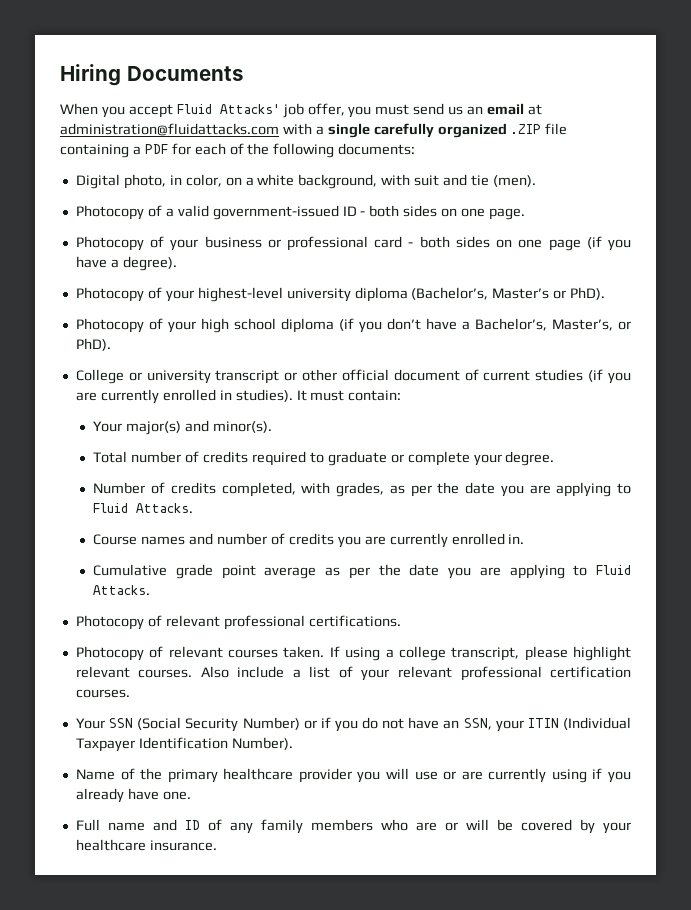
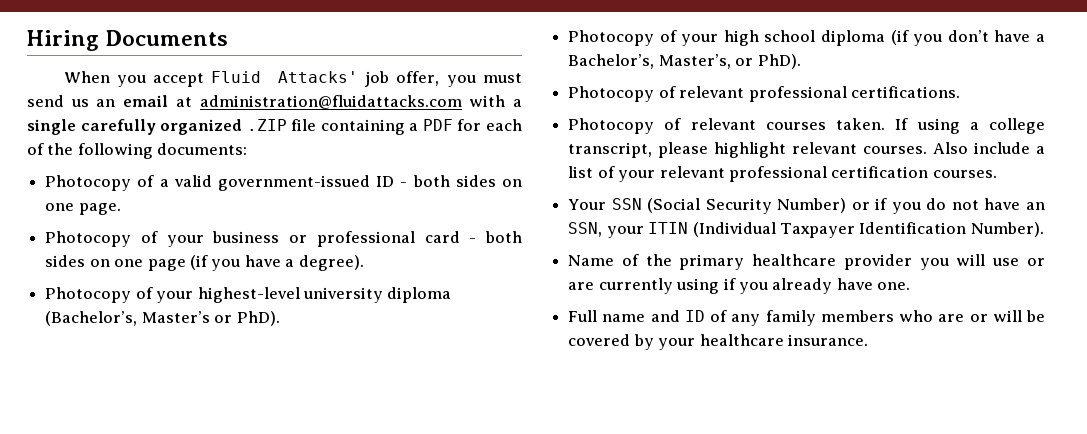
[75,174,536,189] // Digital photo, in color, on a white background, with suit and tie (men). -> (248, 149) none
[75,369,631,384] [75,389,402,404] [93,420,273,435] [93,451,555,466] [93,482,631,497] [93,503,194,513] [93,533,525,548] [93,564,632,579] [93,585,151,595] // College or university transcript or other official document of current studies (if you are currently enrolled in studies). It must contain: // Your major(s) and minor(s). // Total number of credits required to graduate or complete your degree. // Number of credits completed, with grades, as per the date you are applying to Fluid Attacks. // Course names and number of credits you are currently enrolled in. // Cumulative grade point average as per the date you are applying to Fluid Attacks. -> (801, 61) none

